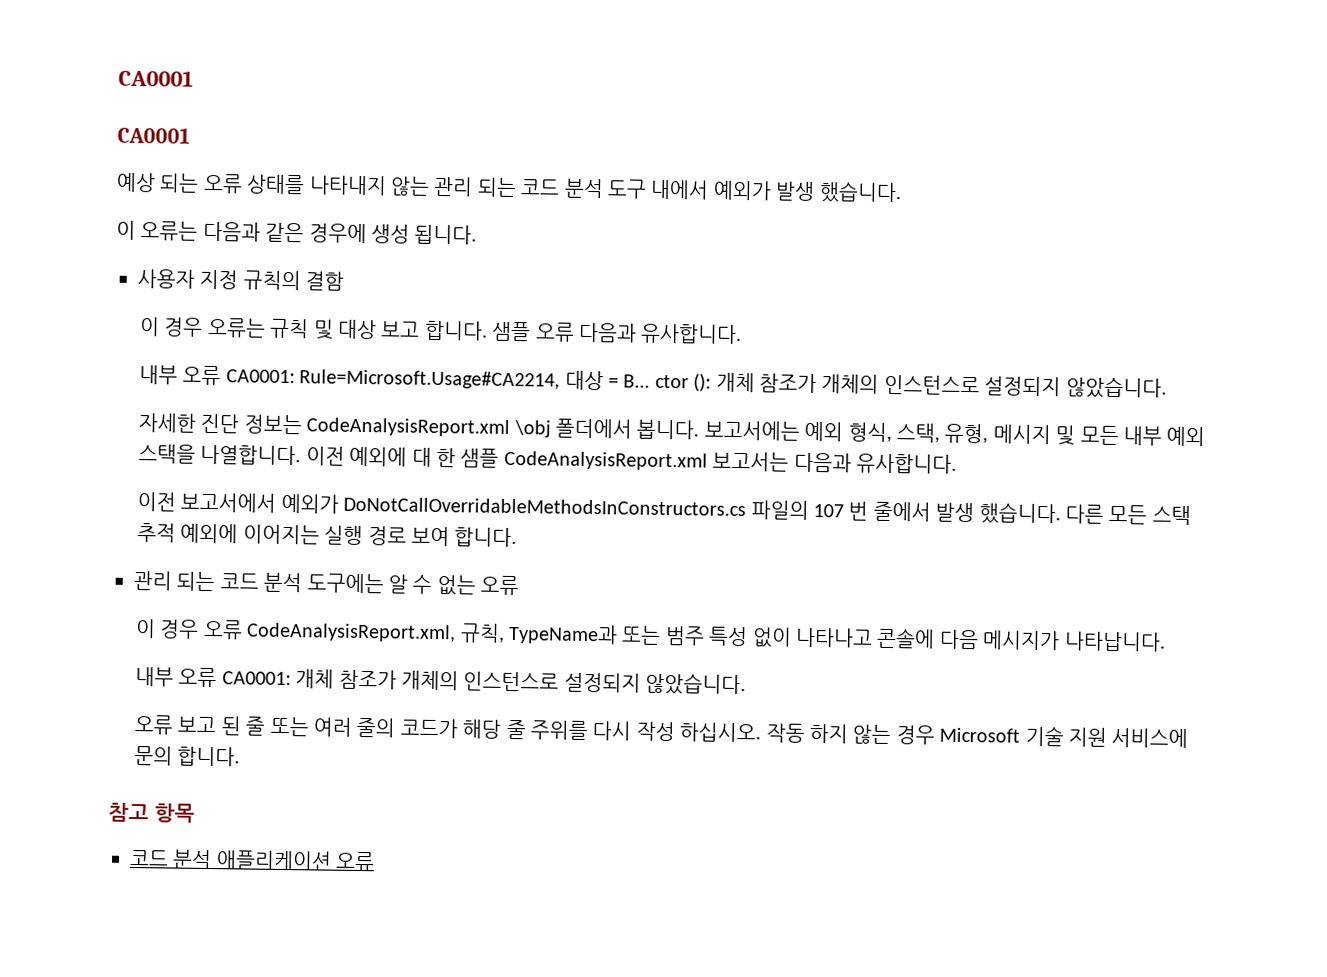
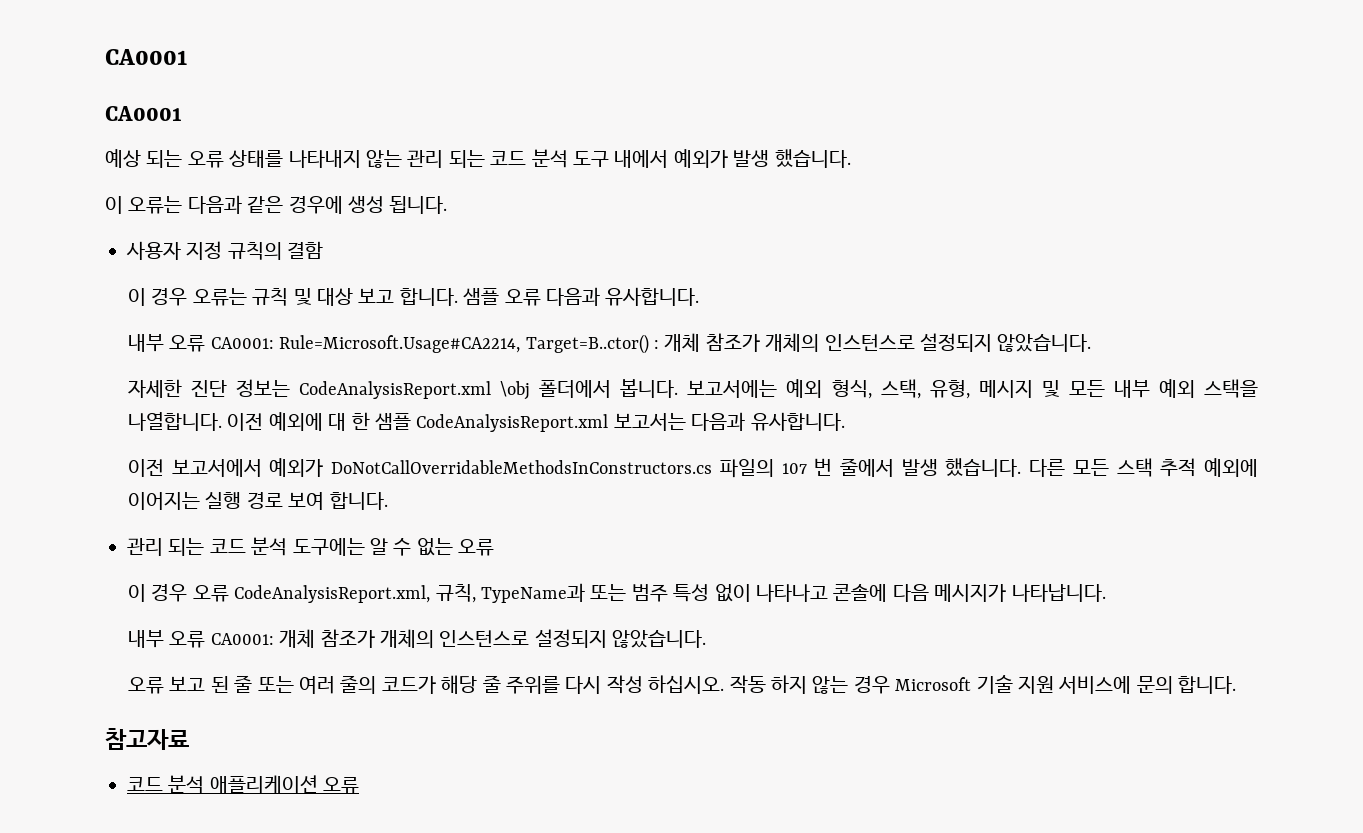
[564,370,712,392] 대상 = B... ctor (): -> [525,334,659,354] Target=B..ctor() :
[108,802,195,823] 참고 항목 -> [105,728,189,750] 참고자료

